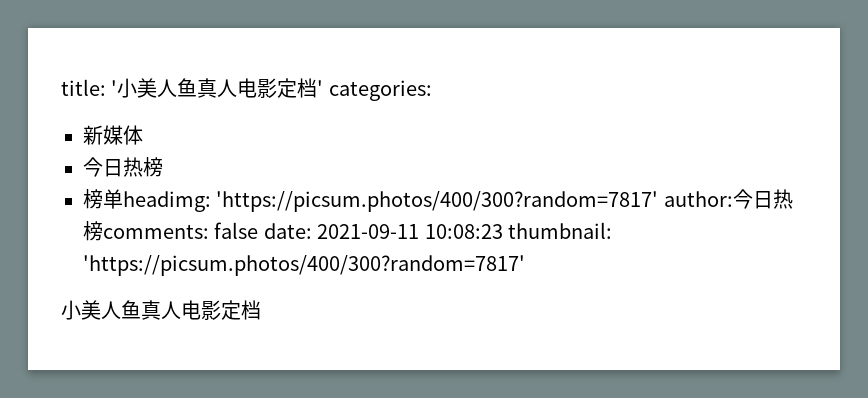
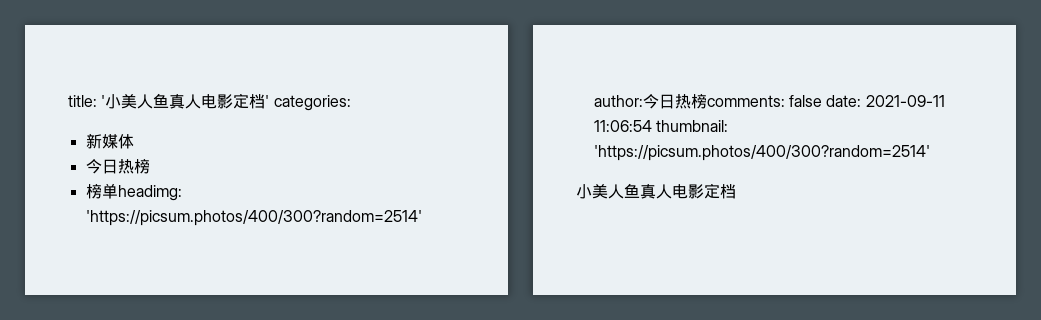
[216,191,659,212] 'https://picsum.photos/400/300?random=7817' -> [85,210,422,226] 'https://picsum.photos/400/300?random=2514'
[424,222,612,239] [83,255,525,276] 10:08:23 thumbnail: 'https://picsum.photos/400/300?random=7817' -> [593,120,728,132] [593,145,930,161] 11:06:54 thumbnail: 'https://picsum.photos/400/300?random=2514'

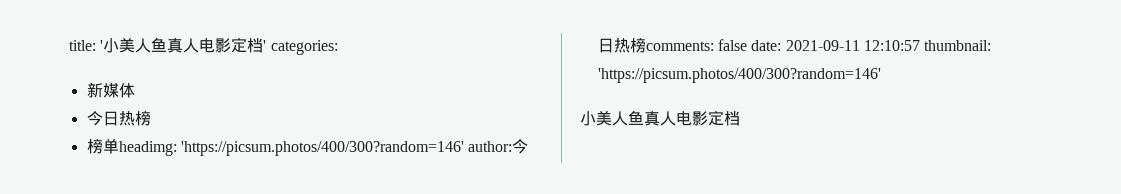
[85,210,422,226] 'https://picsum.photos/400/300?random=2514' -> [180,141,464,156] 'https://picsum.photos/400/300?random=146'
[593,120,728,132] [593,145,930,161] 11:06:54 thumbnail: 'https://picsum.photos/400/300?random=2514' -> [863,40,992,51] [597,68,881,83] 12:10:57 thumbnail: 'https://picsum.photos/400/300?random=146'

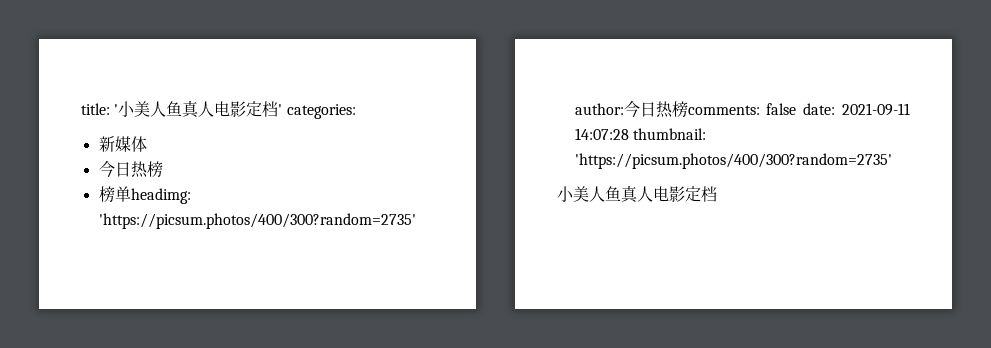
[180,141,464,156] 'https://picsum.photos/400/300?random=146' -> [98,213,416,229] 'https://picsum.photos/400/300?random=2735'
[863,40,992,51] [597,68,881,83] 12:10:57 thumbnail: 'https://picsum.photos/400/300?random=146' -> [574,128,706,140] [574,153,892,169] 14:07:28 thumbnail: 'https://picsum.photos/400/300?random=2735'

